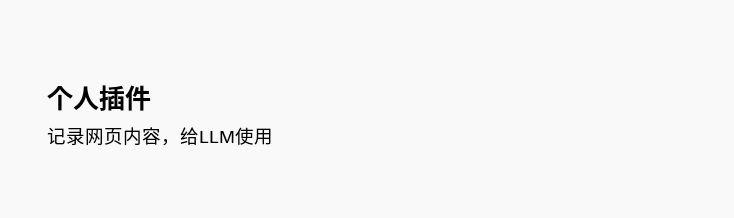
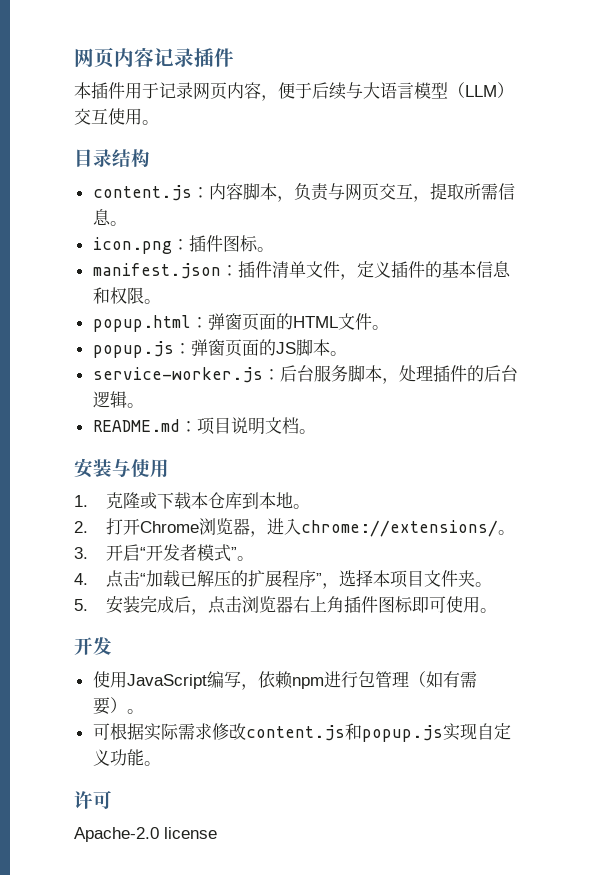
[47,86,99,111] 个人 -> [74,47,194,68] 网页内容记录
(151, 98) none -> [74,82,159,99] 本插件用于
[180,127,273,145] 给LLM使用 -> [278,82,514,100] [74,108,159,125] [74,149,150,168] [92,183,515,202] [92,209,127,226] [92,235,274,254] [92,261,511,280] [92,287,161,304] [92,313,389,332] [92,339,347,358] [92,365,518,384] [92,391,144,408] [92,417,316,435] [74,458,169,478] [74,492,310,509] [74,518,515,537] [74,544,254,562] [74,569,492,589] [74,596,497,615] [74,637,112,655] [92,671,477,690] [92,697,144,715] [92,723,511,742] [92,749,161,766] [74,790,112,809] [74,827,217,842] 便于后续与大语言模型（LLM）交互使用。 // 目录结构 // content.js：内容脚本，负责与网页交互，提取所需信息。 // icon.png：插件图标。 // manifest.json：插件清单文件，定义插件的基本信息和权限。 // popup.html：弹窗页面的HTML文件。 // popup.js：弹窗页面的JS脚本。 // service-worker.js：后台服务脚本，处理插件的后台逻辑。 // README.md：项目说明文档。 // 安装与使用 // 1.克隆或下载本仓库到本地。 // 2.打开Chrome浏览器，进入chrome://extensions/。 // 3.开启“开发者模式”。 // 4.点击“加载已解压的扩展程序”，选择本项目文件夹。 // 5.安装完成后，点击浏览器右上角插件图标即可使用。 // 开发 // 使用JavaScript编写，依赖npm进行包管理（如有需要）。 // 可根据实际需求修改content.js和popup.js实现自定义功能。 // 许可 // Apache-2.0 license

